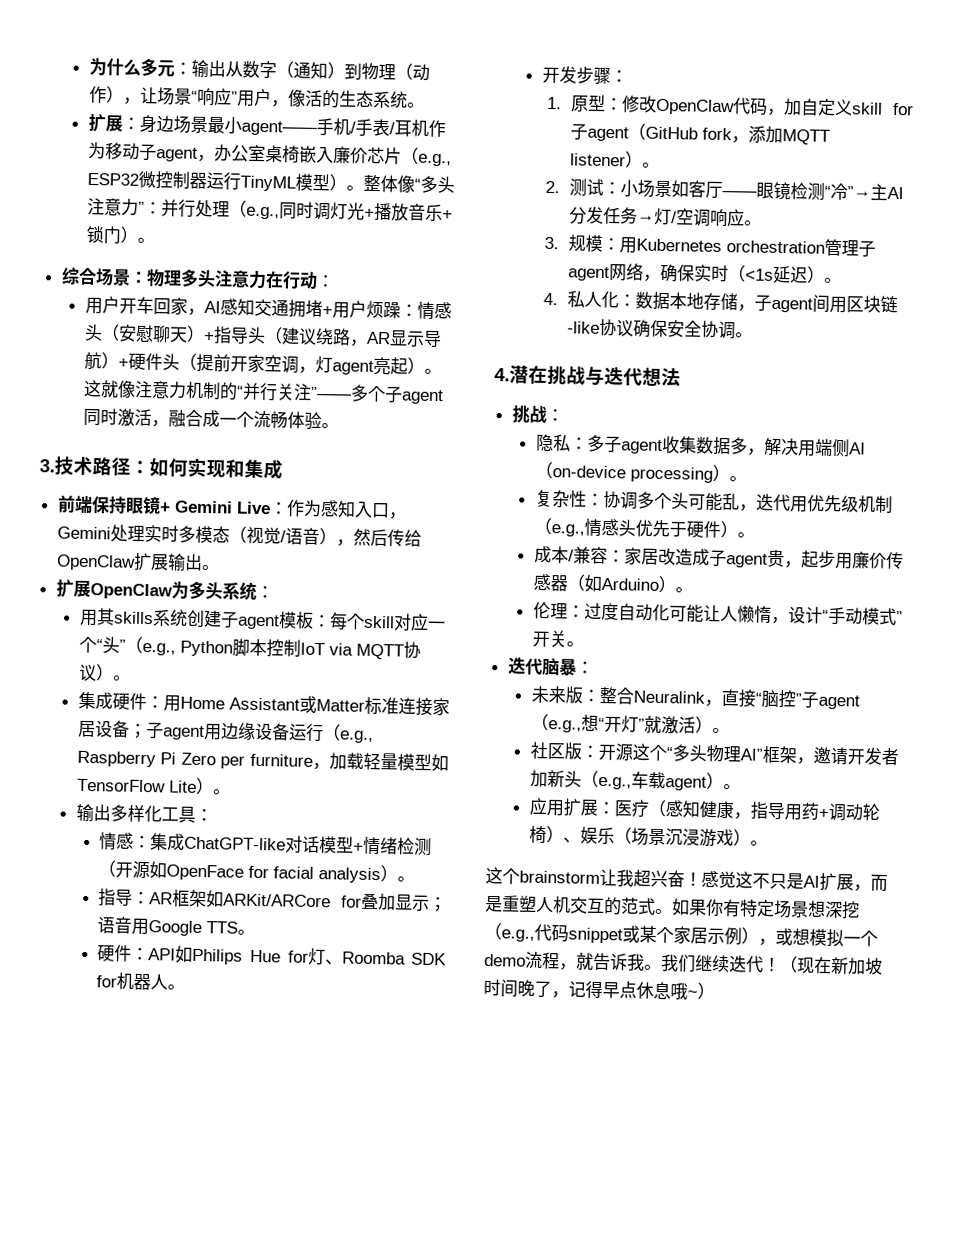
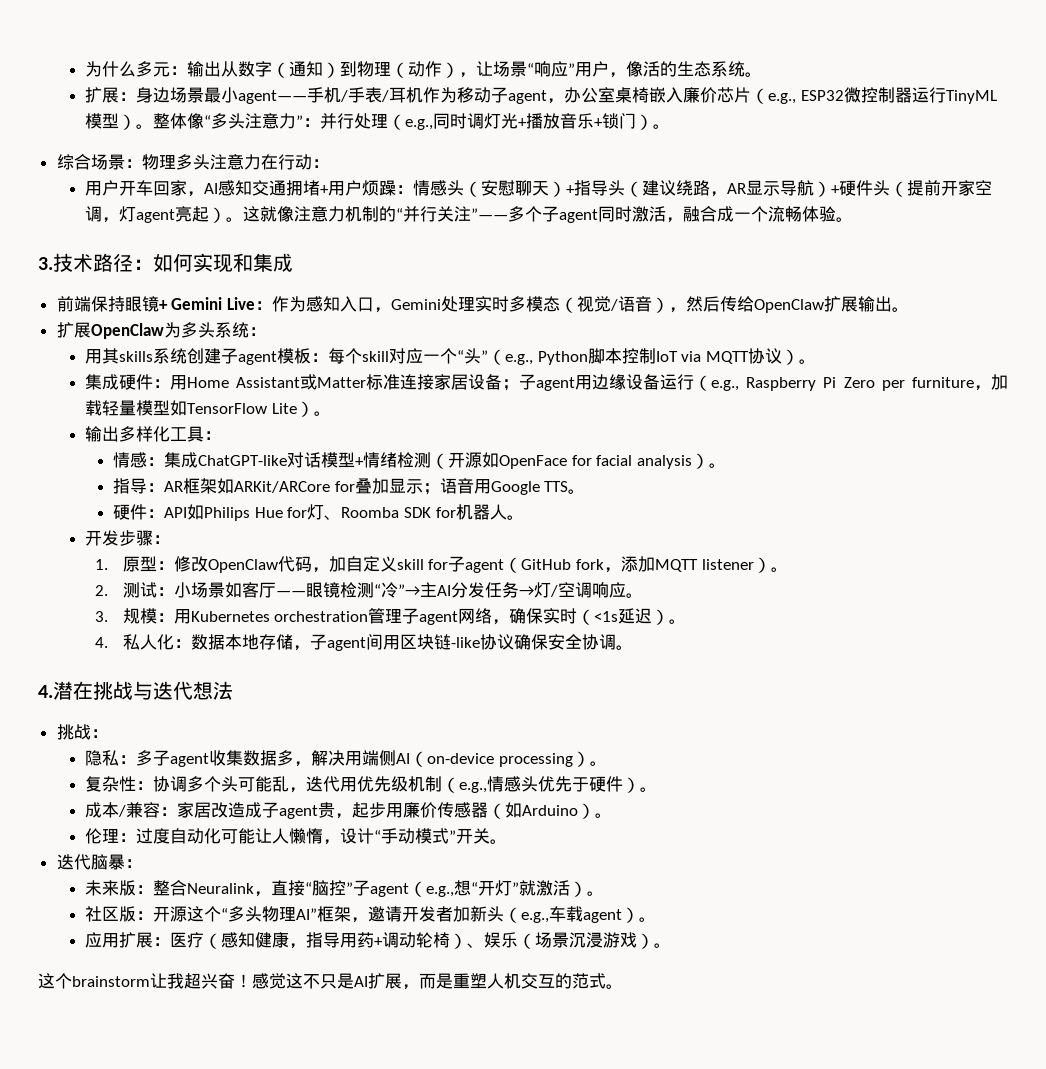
[672,898,860,920] [484,922,878,948] [484,951,883,975] [483,978,715,1000] 如果你有特定场景想深挖（e.g.,代码snippet或某个家居示例），或想模拟一个demo流程，就告诉我。我们继续迭代！（现在新加坡时间晚了，记得早点休息哦~） -> (623, 986) none

